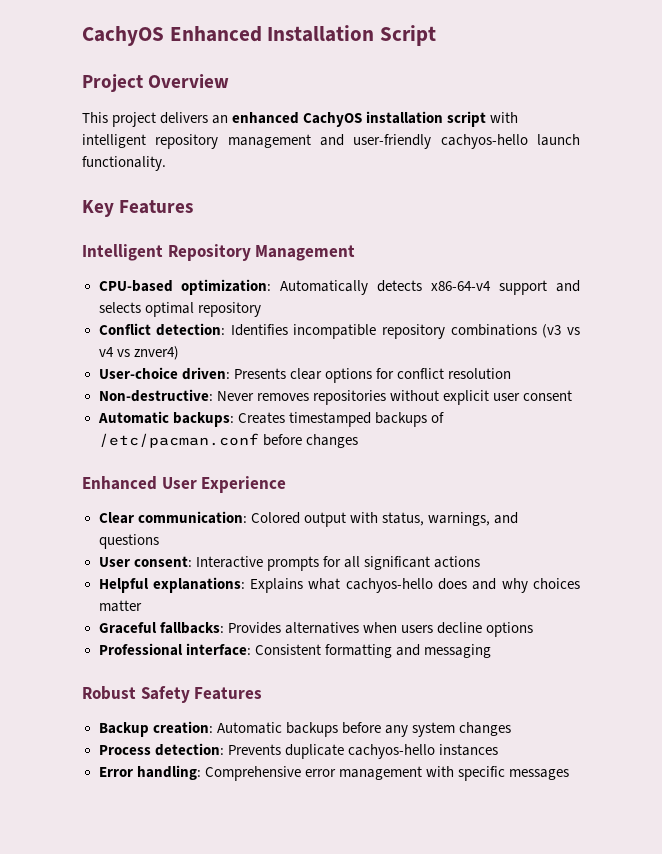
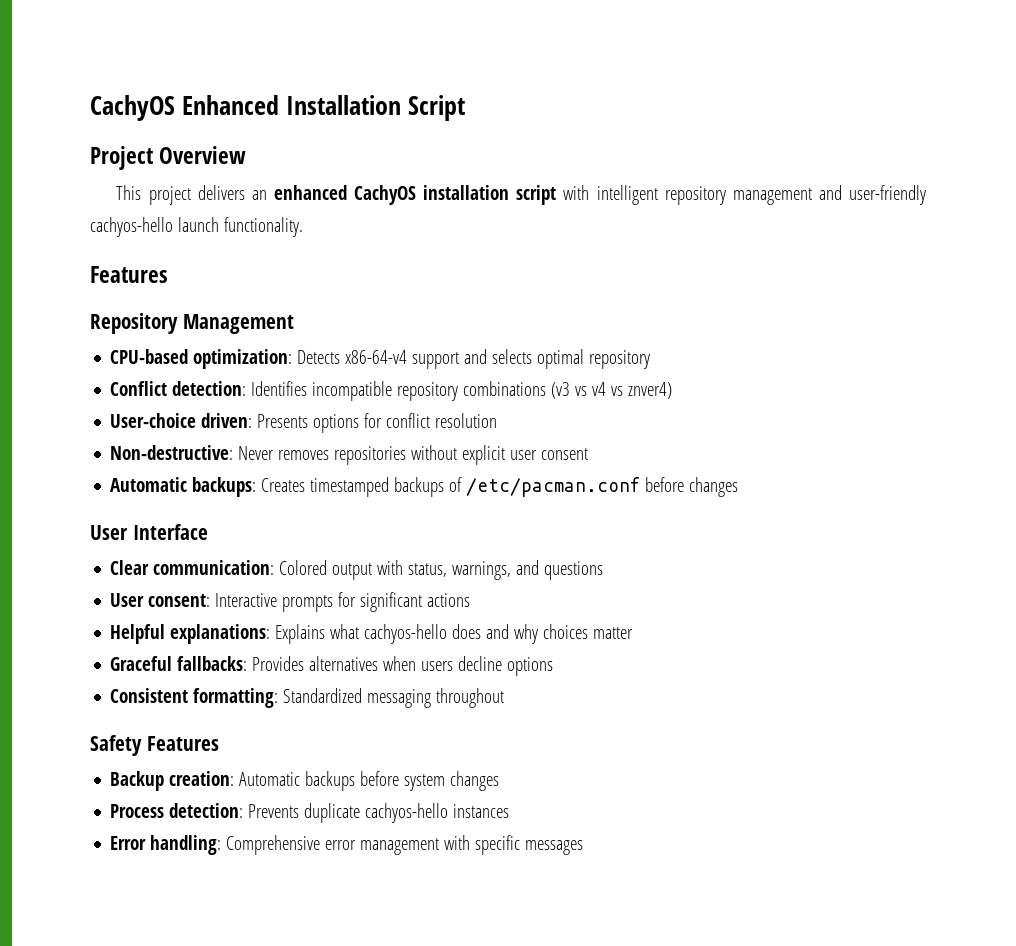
[82,200,194,217] [82,244,163,261] Key Features // Intelligent -> [90,266,168,283] Features //
[280,280,423,295] Automatically detects -> [297,350,341,364] Detects
[289,368,322,380] clear -> (309, 421) none
[82,476,287,493] Enhanced User Experience -> [90,524,208,540] User Interface
[343,556,360,568] all -> (357, 599) none
[98,643,420,658] Professional interface: Consistent formatting and -> [110,688,363,708] Consistent formatting: Standardized
[82,686,136,700] // Robust -> [436,688,505,708] throughout //
[384,725,408,737] any -> (400, 778) none

